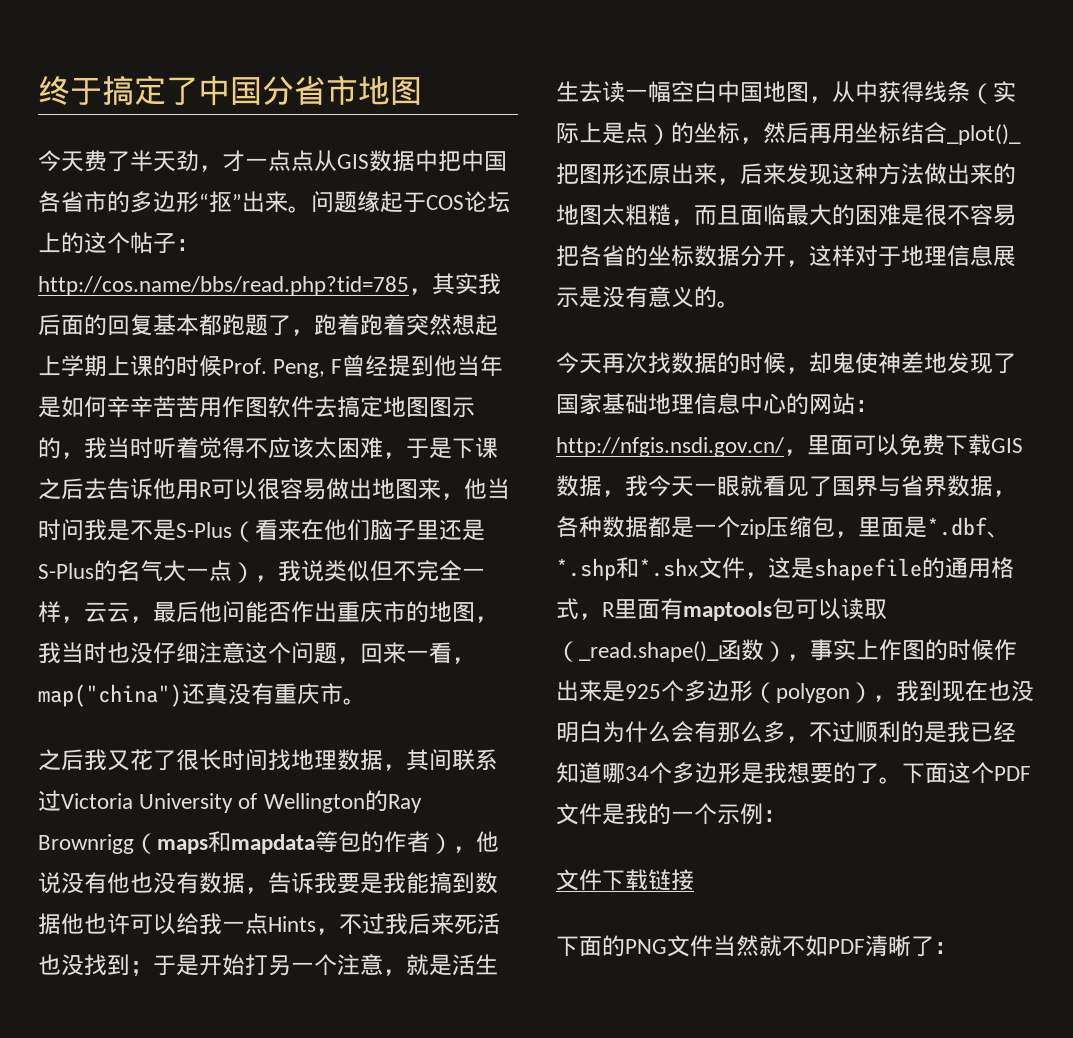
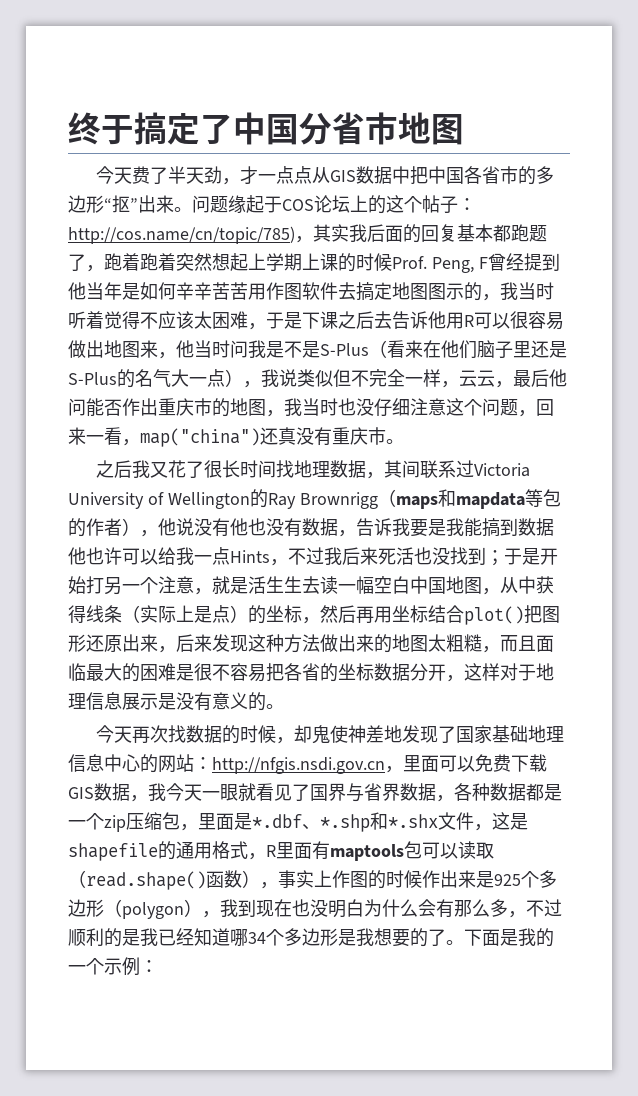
[38,276,409,296] http://cos.name/bbs/read.php?tid=785 -> [68,226,295,244] http://cos.name/cn/topic/785)
[947,124,1021,145] _plot()_ -> [464,606,524,625] plot()
[556,437,784,457] http://nfgis.nsdi.gov.cn/ -> [212,757,385,774] http://nfgis.nsdi.gov.cn
[579,641,719,662] _read.shape()_ -> [86,871,206,890] read.shape()
[948,762,1031,784] [556,803,602,825] 这个PDF文件 -> (500, 937) none
[556,869,694,891] [556,935,957,957] // 文件下载链接 // 下面的PNG文件当然就不如PDF清晰了： -> (158, 966) none

